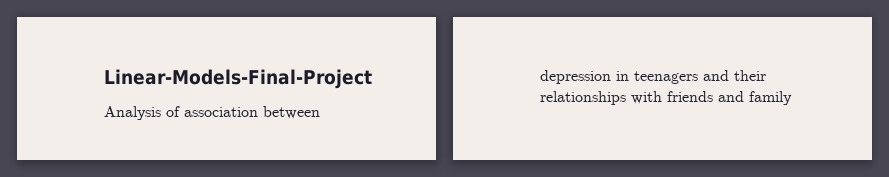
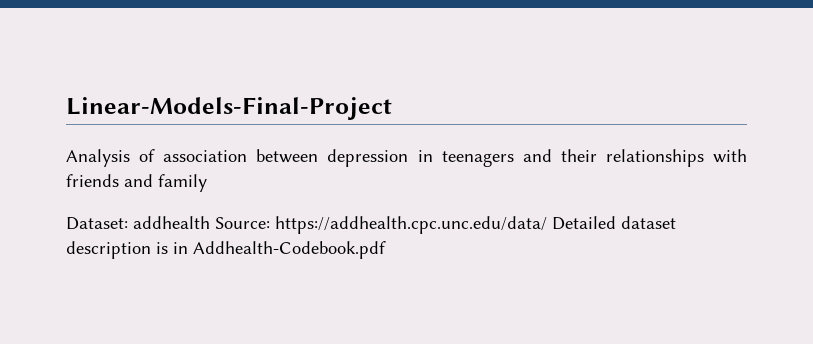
(792, 98) none -> [66,216,676,234] [66,241,386,259] // Dataset: addhealth Source: https://addhealth.cpc.unc.edu/data/ Detailed dataset description is in Addhealth-Codebook.pdf

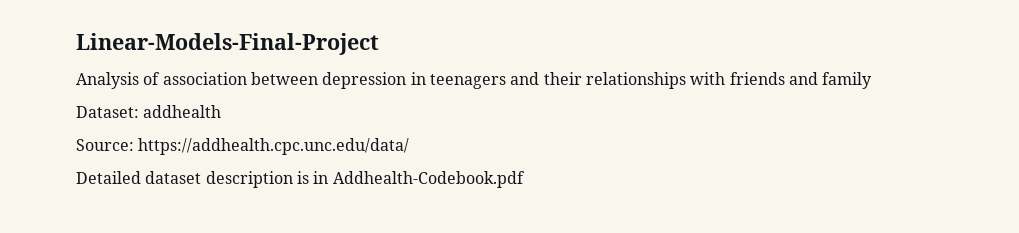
(210, 222) none -> (222, 111) //
(547, 225) none -> (410, 146) //

